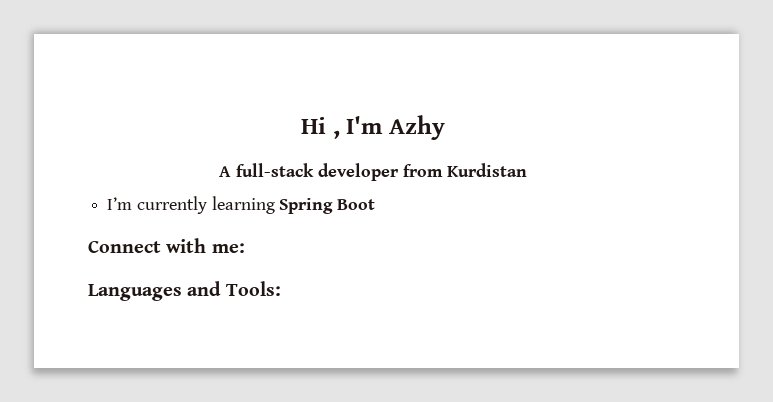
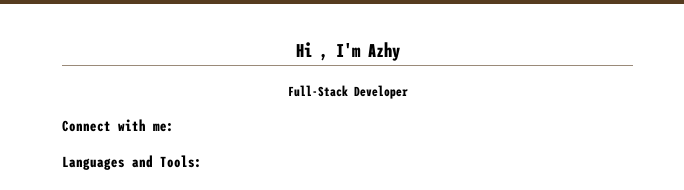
[219,163,527,181] [107,196,376,214] A full-stack developer from Kurdistan // I’m currently learning Spring Boot -> [287,85,408,99] Full-Stack Developer

